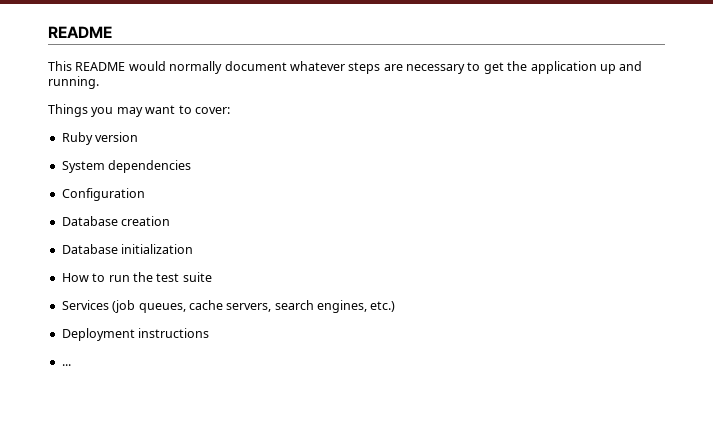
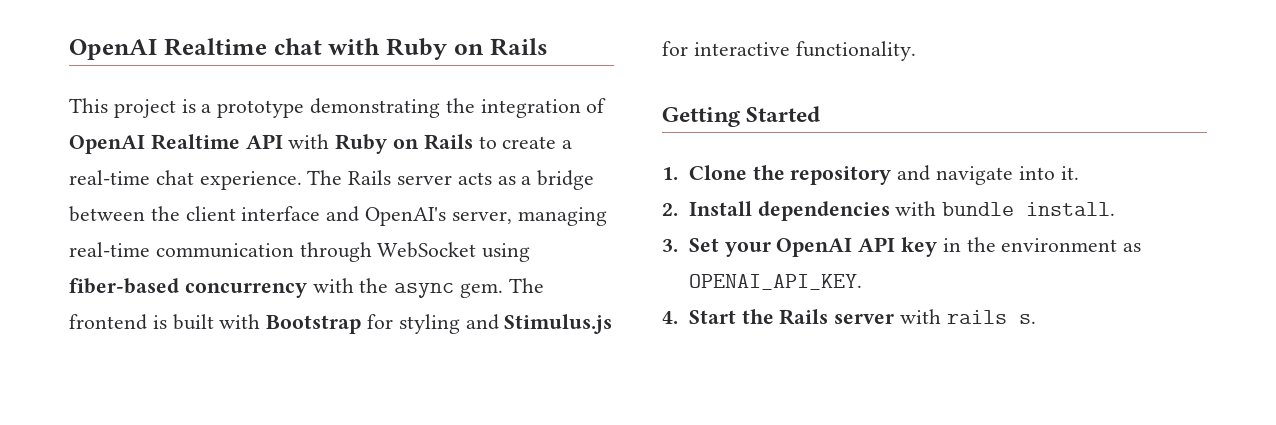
[48,26,112,38] [48,61,643,74] [48,76,99,89] [48,104,230,117] [61,132,139,145] [61,160,192,173] [61,188,145,201] [61,216,171,226] [61,244,194,254] [61,272,212,282] [61,300,396,313] [61,328,210,341] [61,364,71,366] README // This README would normally document whatever steps are necessary to get the application up and running. // Things you may want to cover: // Ruby version // System dependencies // Configuration // Database creation // Database initialization // How to run the test suite // Services (job queues, cache servers, search engines, etc.) // Deployment instructions // ... -> [69,38,548,60] [69,98,607,118] [69,134,573,154] [69,170,595,190] [69,206,607,226] [69,242,531,262] [69,278,544,298] [69,314,613,334] [662,41,916,61] [662,106,821,127] [662,165,1079,185] [662,201,1116,221] [662,237,1142,257] [688,274,862,290] [662,309,1036,325] OpenAI Realtime chat with Ruby on Rails // This project is a prototype demonstrating the integration of OpenAI Realtime API with Ruby on Rails to create a real-time chat experience. The Rails server acts as a bridge between the client interface and OpenAI's server, managing real-time communication through WebSocket using fiber-based concurrency with the async gem. The frontend is built with Bootstrap for styling and Stimulus.js for interactive functionality. // Getting Started // 1. Clone the repository and navigate into it. // 2. Install dependencies with bundle install. // 3. Set your OpenAI API key in the environment as OPENAI_API_KEY. // 4. Start the Rails server with rails s.

